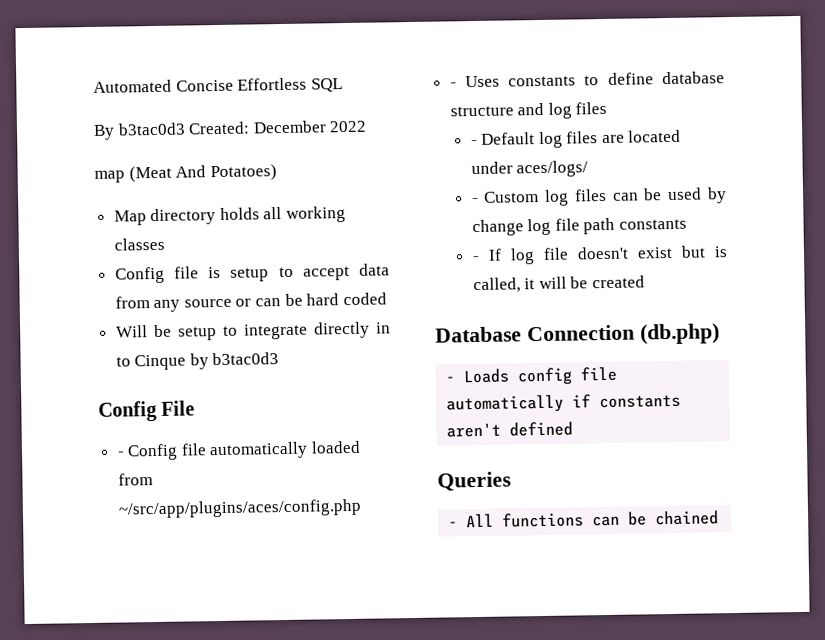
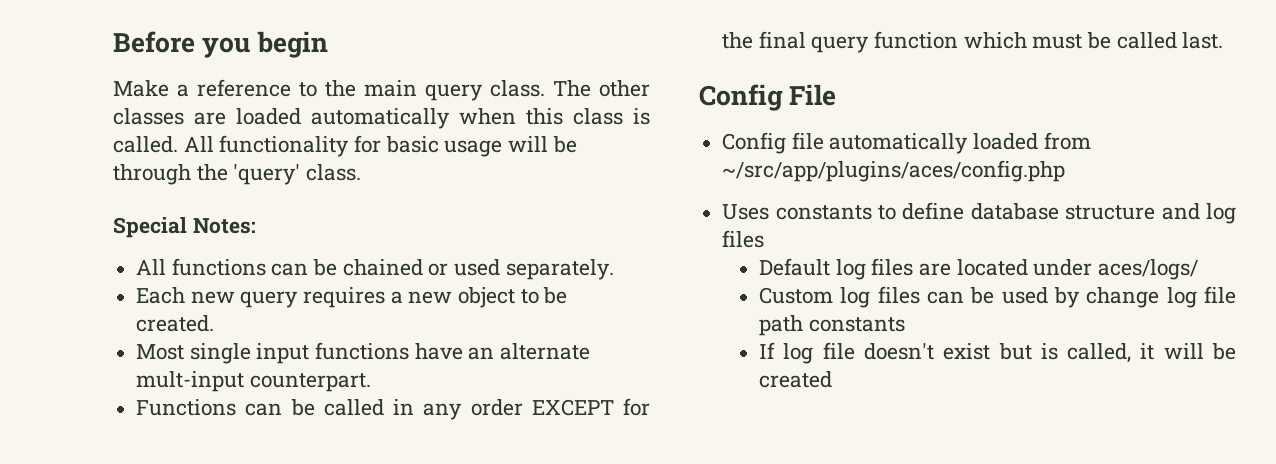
[93,77,343,93] [93,120,368,140] [94,164,277,183] [113,206,347,226] [113,237,165,251] [114,263,390,284] [114,292,387,313] [115,321,392,341] [115,352,280,371] Automated Concise Effortless SQL // By b3tac0d3 Created: December 2022 // map (Meat And Potatoes) // Map directory holds all working classes // Config file is setup to accept data from any source or can be hard coded // Will be setup to integrate directly in to Cinque by b3tac0d3 -> [113,31,329,58] [113,79,650,101] [113,108,650,129] [113,135,577,157] [113,164,362,185] [113,217,256,238] [136,258,614,280] [136,287,568,308] [136,315,215,332] [136,342,591,364] [136,371,371,392] [136,398,650,420] [722,31,1224,53] Before you begin // Make a reference to the main query class. The other classes are loaded automatically when this class is called. All functionality for basic usage will be through the 'query' class. // Special Notes: // All functions can be chained or used separately. // Each new query requires a new object to be created. // Most single input functions have an alternate mult-input counterpart. // Functions can be called in any order EXCEPT for the final query function which must be called last.
[117,451,125,457] - -> (837, 95) none
[449,82,457,88] - -> (1066, 171) none
[470,139,478,146] - -> (765, 239) none
[471,197,479,204] - -> (1199, 269) none
[472,255,480,262] - -> (905, 324) none
[435,323,720,345] [445,366,618,386] [446,394,682,414] [446,421,574,438] [437,471,511,492] [448,510,720,528] // Database Connection (db.php) // - Loads config file automatically if constants aren't defined // Queries // - All functions can be chained -> (833, 379) none

